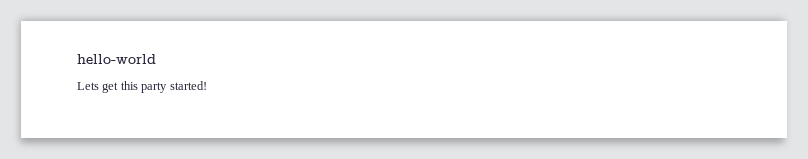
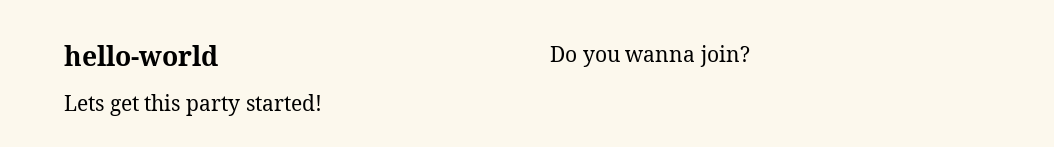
(207, 85) none -> [550,45,751,67] // Do you wanna join?

